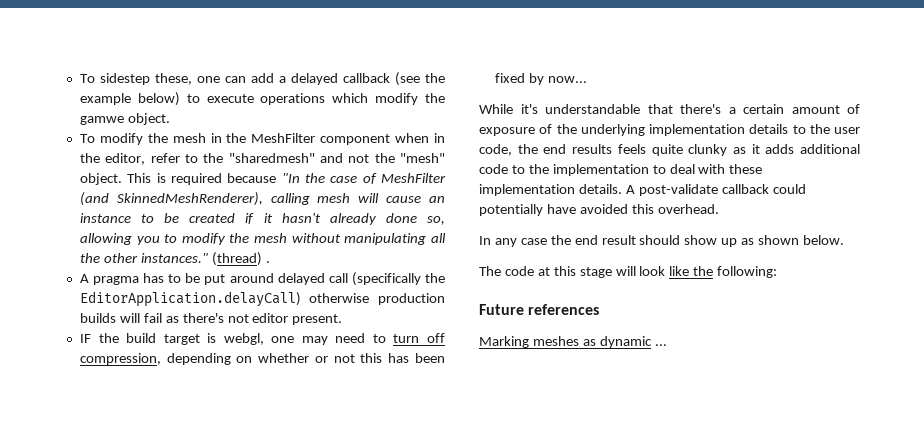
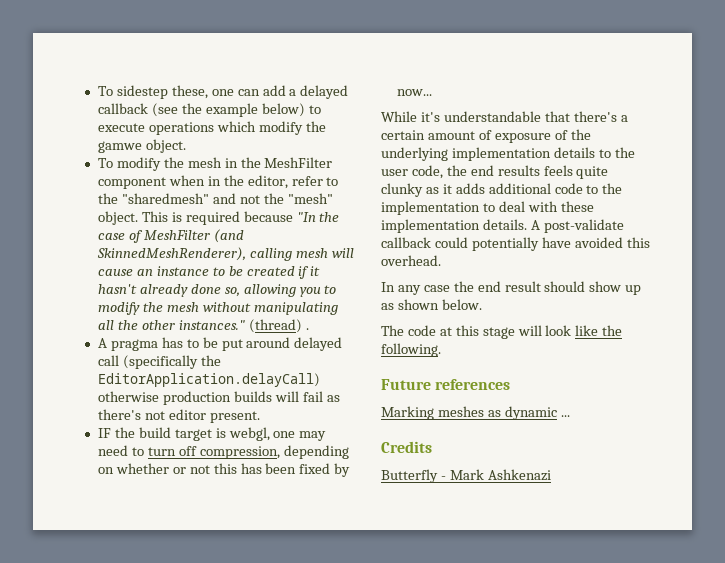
[717,266,778,278] following: -> [381,343,441,357] following.
(667, 345) none -> [381,441,432,453] [381,469,551,483] // Credits // Butterfly - Mark Ashkenazi

